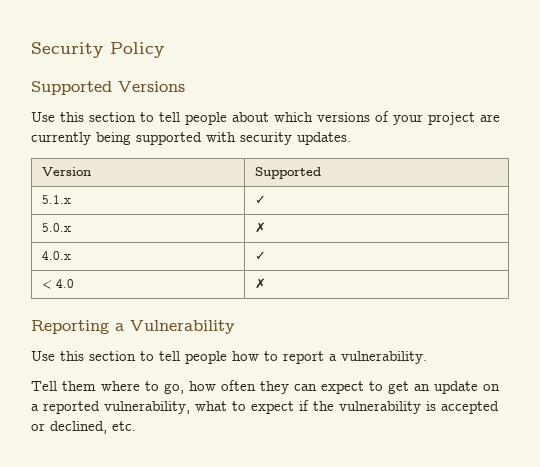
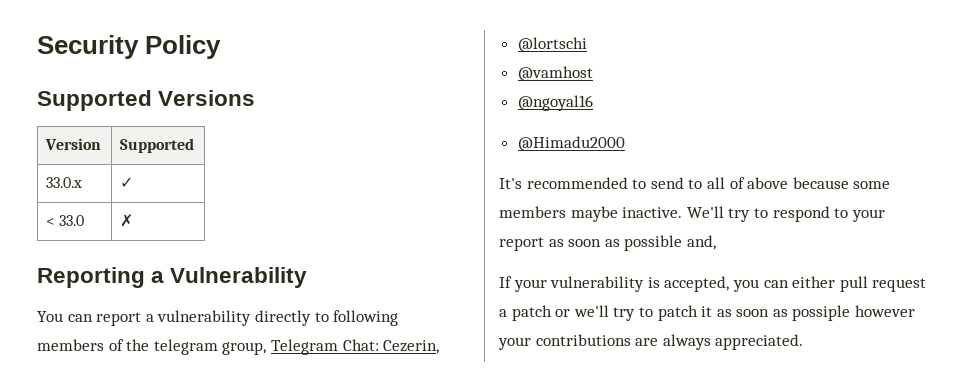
[31,111,500,125] [31,132,351,145] [42,167,92,176] [255,167,322,179] [42,195,72,204] [255,195,267,204] [42,223,72,232] [255,222,267,233] [42,251,72,260] // Use this section to tell people about which versions of your project are currently being supported with security updates. // Version | Supported // 5.1.x | ✓ // 5.0.x | ✗ // 4.0.x -> [45,138,102,150] [120,138,195,153] [46,177,83,188] // Version | Supported // 33.0.x
[56,279,75,288] 4.0 -> [59,215,85,226] 33.0
[31,351,427,364] [31,380,500,394] [31,400,499,414] [31,421,136,434] Use this section to tell people how to report a vulnerability. // Tell them where to go, how often they can expect to get an update on a reported vulnerability, what to expect if the vulnerability is accepted or declined, etc. -> [37,310,399,326] [37,339,440,355] [517,37,587,52] [517,66,593,81] [517,95,593,111] [517,136,625,151] [499,177,891,189] [499,206,885,222] [499,235,716,251] [499,276,927,292] [499,305,916,321] [498,334,804,350] You can report a vulnerability directly to following members of the telegram group, Telegram Chat: Cezerin, // @lortschi // @vamhost // @ngoyal16 // @Himadu2000 // It's recommended to send to all of above because some members maybe inactive. We'll try to respond to your report as soon as possible and, // If your vulnerability is accepted, you can either pull request a patch or we'll try to patch it as soon as possiple however your contributions are always appreciated.

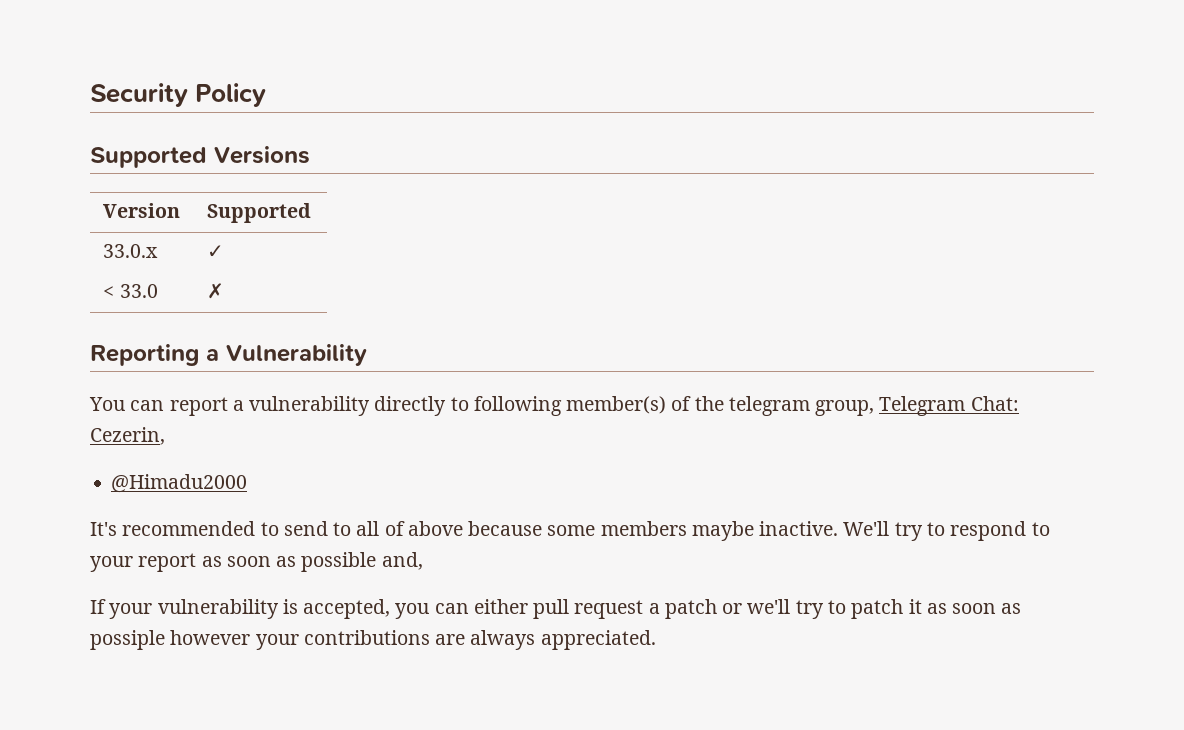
[37,339,104,351] members -> [566,396,667,414] member(s)
[517,37,587,52] [517,66,593,81] [517,95,593,111] // @lortschi // @vamhost // @ngoyal16 -> (165, 436) none

